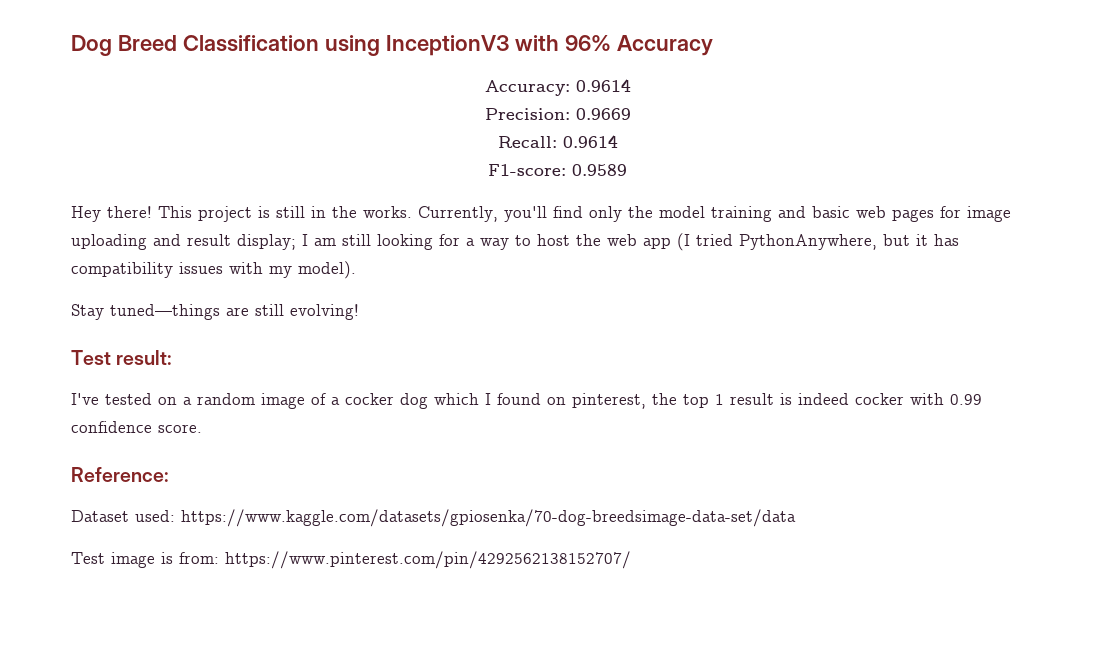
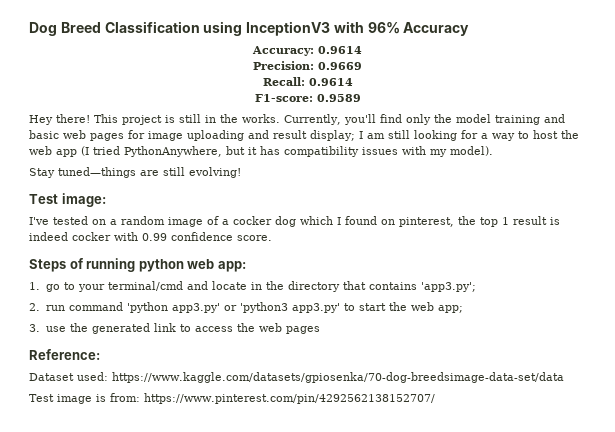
[116,350,173,365] result: -> [61,193,106,207] image:
(202, 428) none -> [29,258,246,272] [29,281,476,292] [29,302,463,313] [29,323,320,334] // Steps of running python web app: // 1. go to your terminal/cmd and locate in the directory that contains 'app3.py'; // 2. run command 'python app3.py' or 'python3 app3.py' to start the web app; // 3. use the generated link to access the web pages

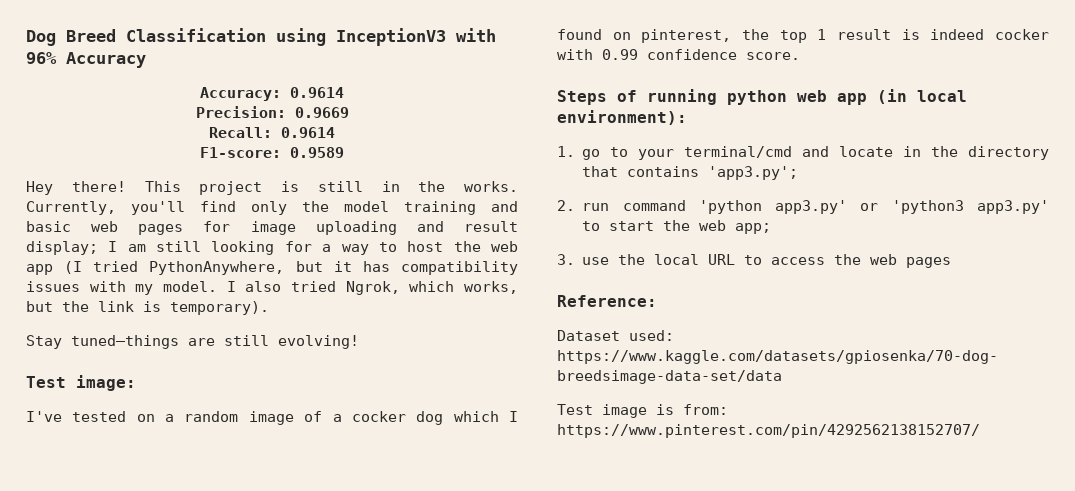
[450,146,493,156] model). -> [163,281,518,295] [26,301,269,315] model. I also tried Ngrok, which works, but the link is temporary).
[217,261,246,272] app: -> [837,89,967,105] [557,110,687,125] app (in local environment):
[91,323,176,334] generated link -> [654,254,736,265] local URL

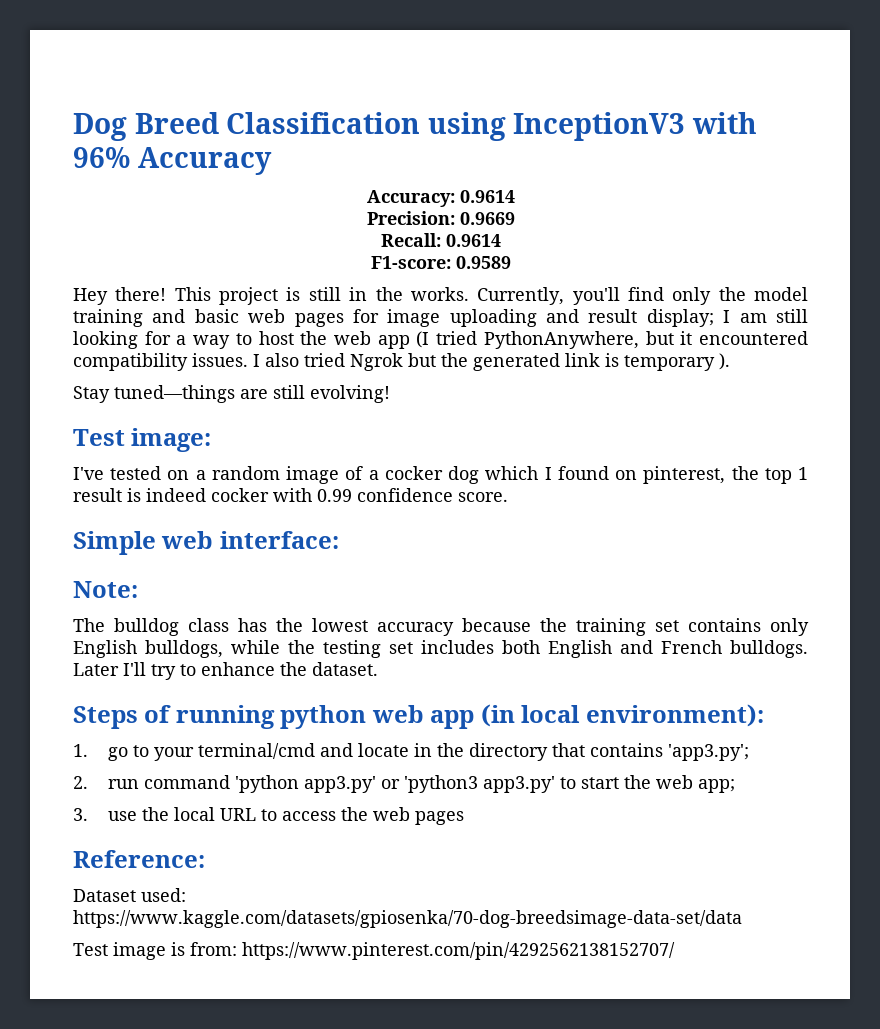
[362,261,519,275] [26,281,518,295] has compatibility issues with my model. I also tried Ngrok, which works, -> [698,331,808,345] [73,353,403,371] encountered compatibility issues. I also tried Ngrok
(89, 306) none -> [473,353,560,371] generated
[170,301,269,315] temporary). -> [624,353,730,371] temporary ).
(800, 56) none -> [73,531,339,555] [73,581,138,598] [73,618,809,636] [73,640,808,658] [73,662,378,680] // Simple web interface: // Note: // The bulldog class has the lowest accuracy because the training set contains only English bulldogs, while the testing set includes both English and French bulldogs. Later I'll try to enhance the dataset.

